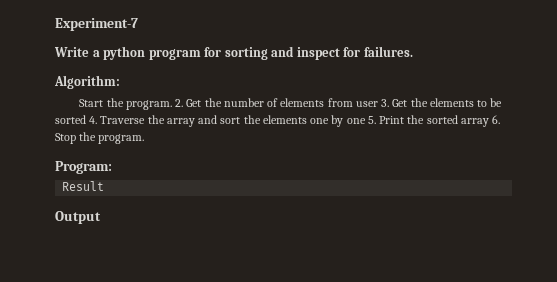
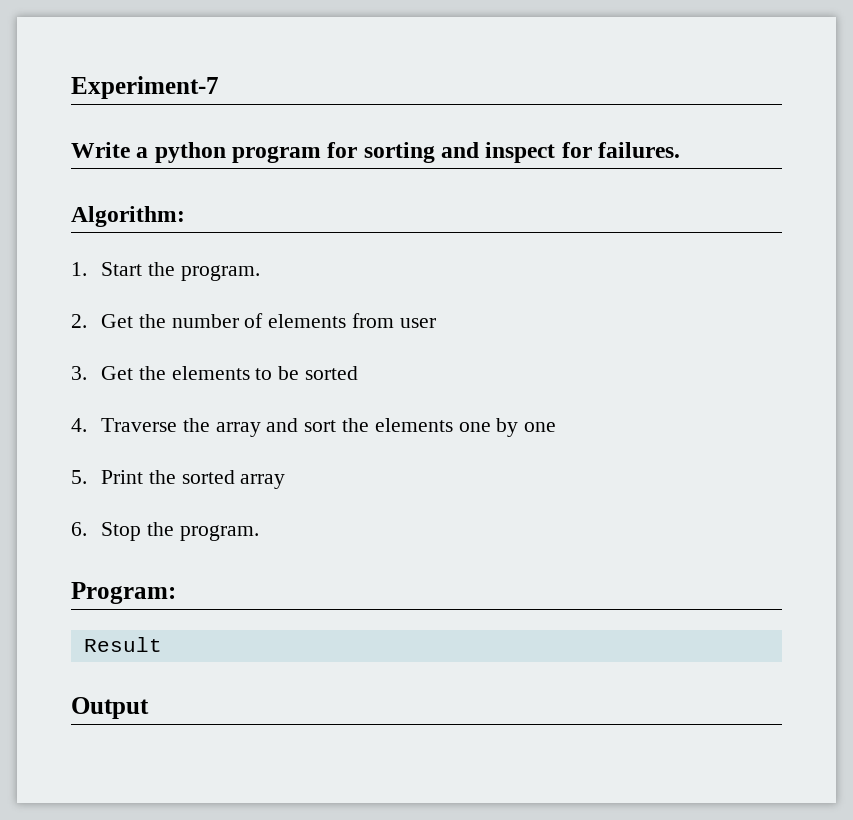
(120, 82) none -> [71,262,87,276] 1.
(172, 105) none -> (260, 273) //
(378, 104) none -> (436, 323) //
(86, 119) none -> (359, 373) //
(366, 121) none -> (557, 427) //
(489, 122) none -> (286, 481) //

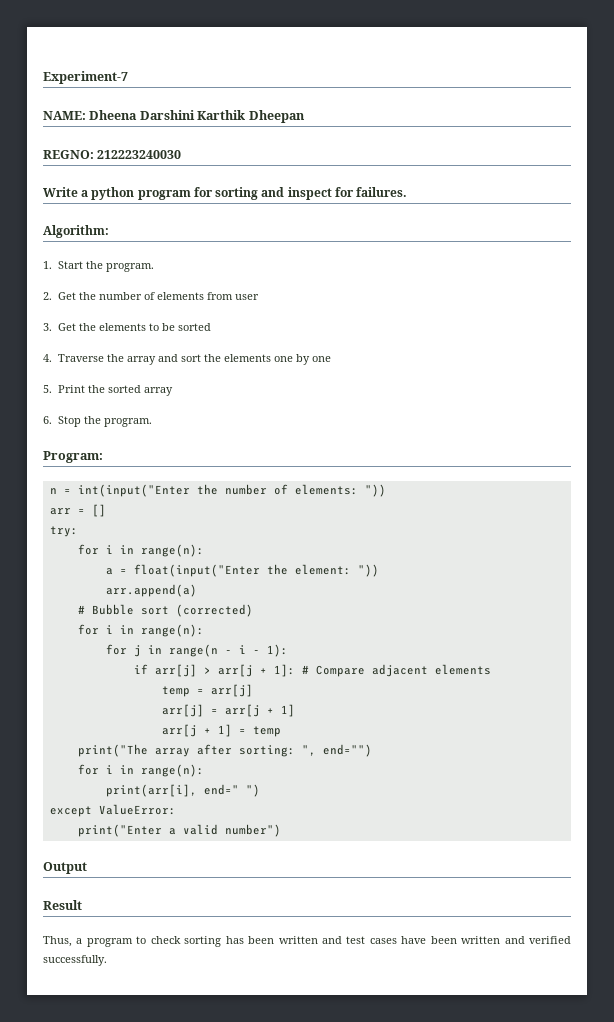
(219, 87) none -> [43,110,305,123] [43,150,182,159] // NAME: Dheena Darshini Karthik Dheepan // REGNO: 212223240030
[83,637,162,652] [71,697,149,719] Result // Output -> [49,484,386,497] [49,504,106,517] [49,526,78,537] [77,544,204,557] [105,564,379,577] [105,584,197,597] [77,604,253,617] [77,624,204,637] [105,644,288,657] [133,664,491,677] [161,684,253,697] [161,704,295,717] [161,724,281,737] [77,744,372,757] [77,764,204,777] [105,784,260,797] [49,804,176,817] [77,824,281,837] [43,862,87,874] [43,900,82,910] [43,936,571,947] [43,955,107,966] n = int(input("Enter the number of elements: ")) // arr = [] // try: // for i in range(n): // a = float(input("Enter the element: ")) // arr.append(a) // # Bubble sort (corrected) // for i in range(n): // for j in range(n - i - 1): // if arr[j] > arr[j + 1]: # Compare adjacent elements // temp = arr[j] // arr[j] = arr[j + 1] // arr[j + 1] = temp // print("The array after sorting: ", end="") // for i in range(n): // print(arr[i], end=" ") // except ValueError: // print("Enter a valid number") // Output // Result // Thus, a program to check sorting has been written and test cases have been written and verified successfully.

